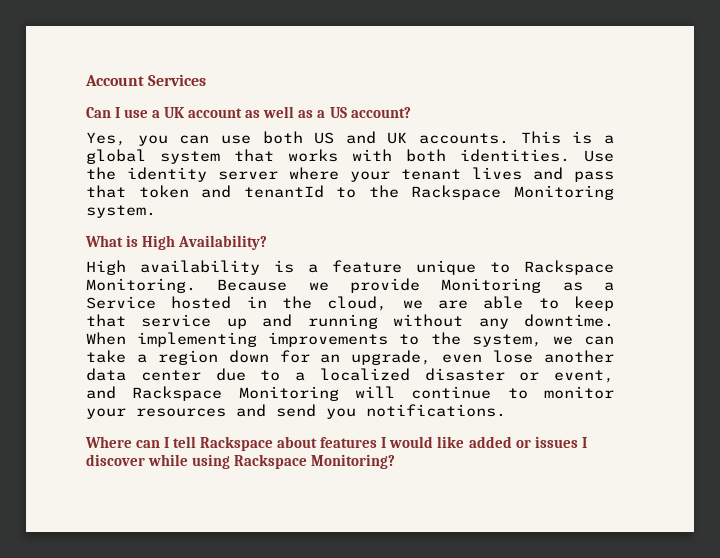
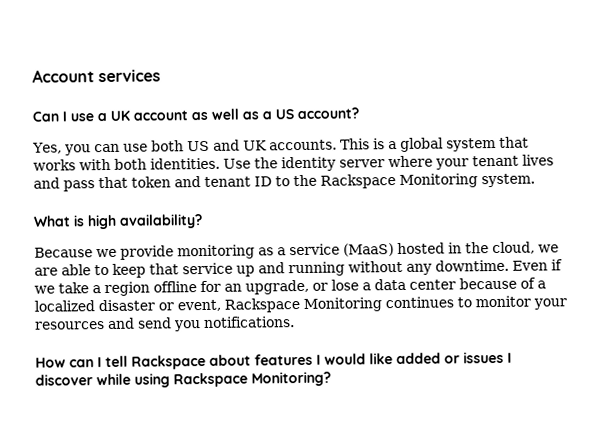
[148,74,207,86] Services -> [98,69,162,83] services
[243,185,324,198] tenantId -> [204,176,272,187] tenant ID
[142,235,268,250] [86,260,614,275] [86,278,196,293] High Availability? // High availability is a feature unique to Rackspace Monitoring. -> [87,214,203,230] high availability? //
[441,278,614,293] [86,296,156,309] Monitoring as a Service -> [177,243,394,260] monitoring as a service (MaaS)
[86,332,615,347] When implementing improvements to the system, we can -> [512,259,563,271] [34,285,55,294] Even if we
[228,350,269,363] down -> [153,281,197,293] offline
[442,350,614,363] [86,368,281,381] even lose another data center due to -> [312,277,536,291] or lose a data center because of
[86,386,492,401] and Rackspace Monitoring will continue -> [224,296,454,313] Rackspace Monitoring continues
[85,436,132,448] Where -> [35,357,66,368] How

